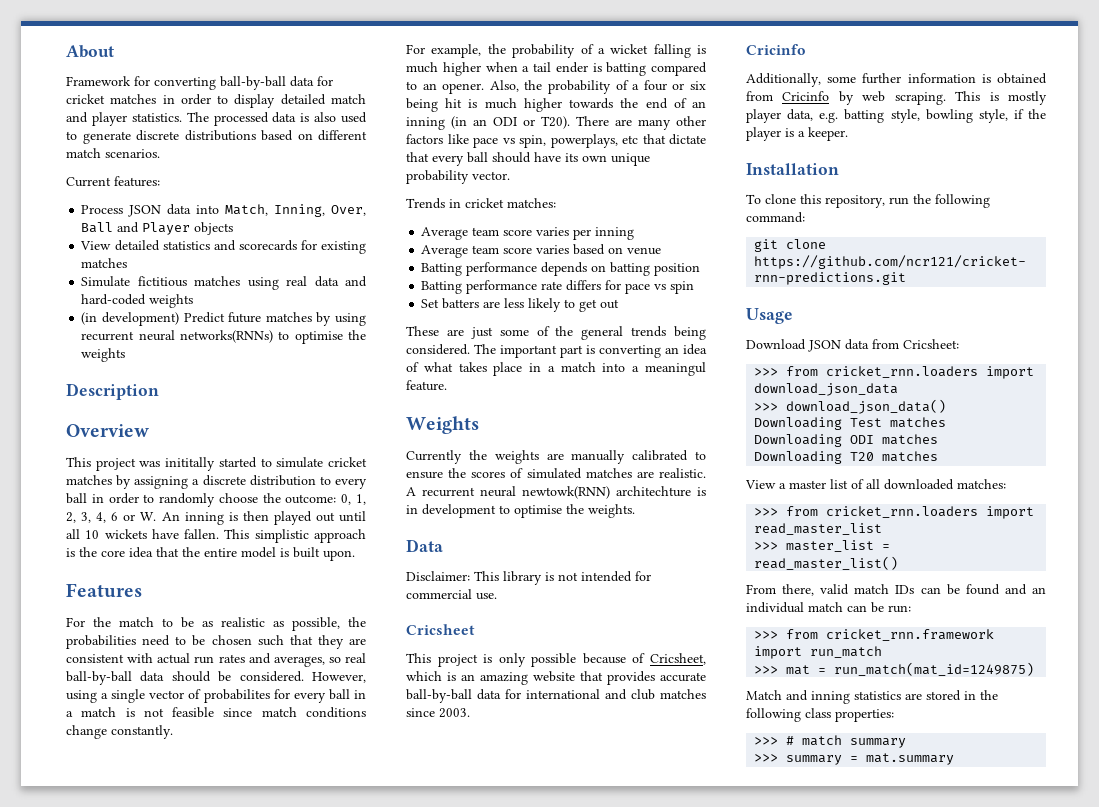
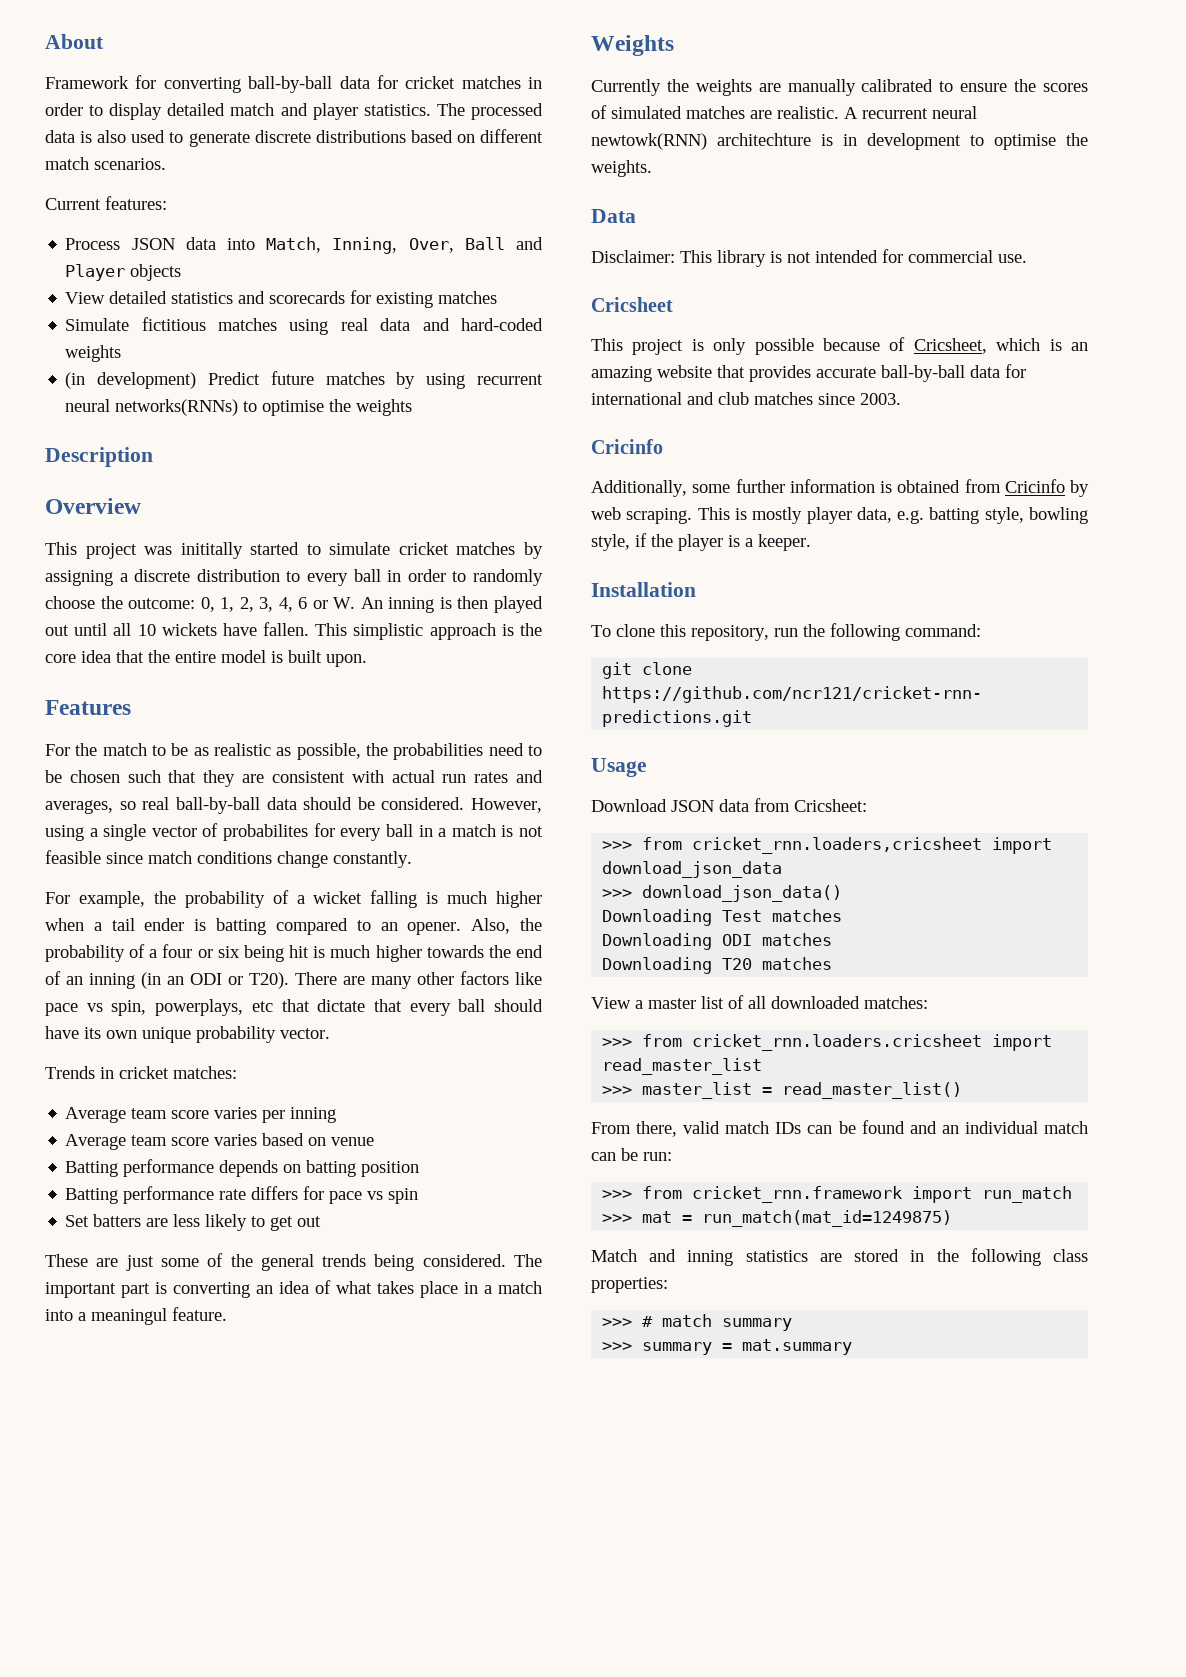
[826,366,979,378] cricket_rnn.loaders -> [692,837,983,854] cricket_rnn.loaders,cricsheet
[826,506,979,518] cricket_rnn.loaders -> [692,1034,983,1051] cricket_rnn.loaders.cricsheet

